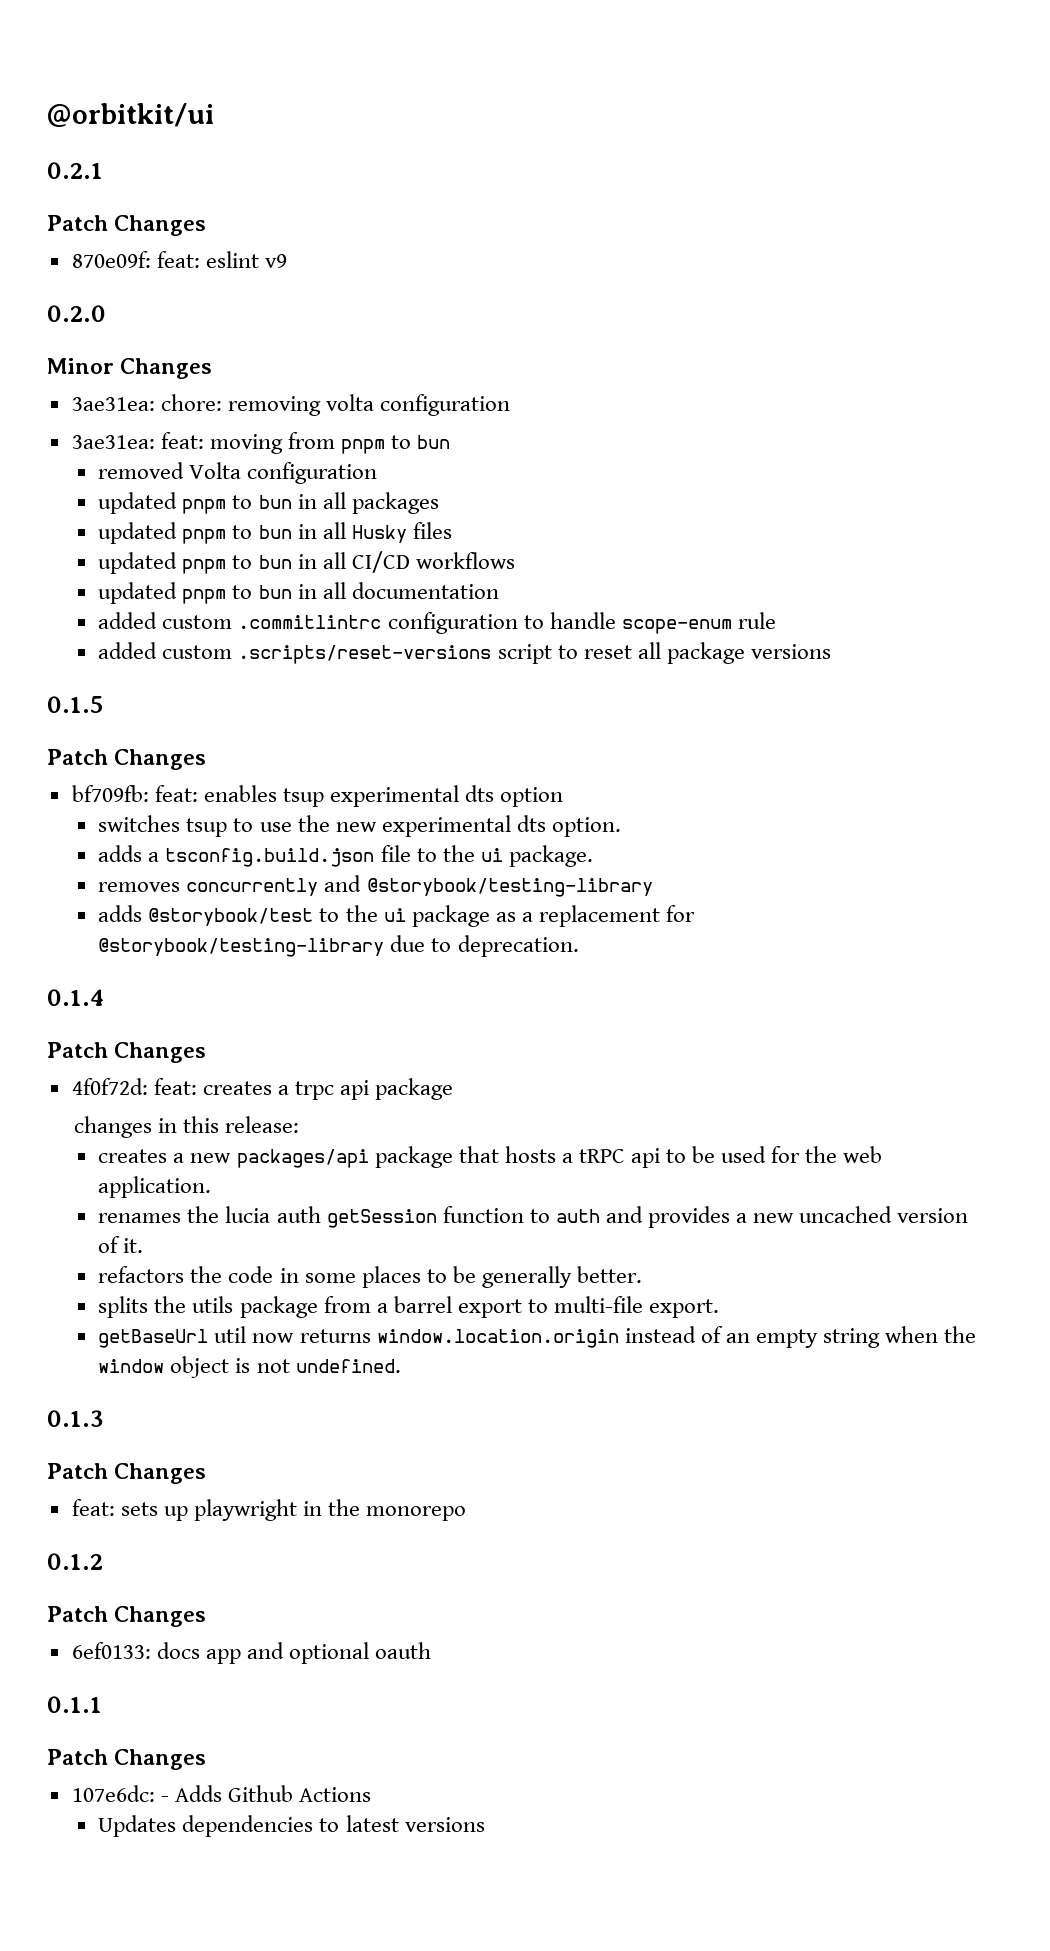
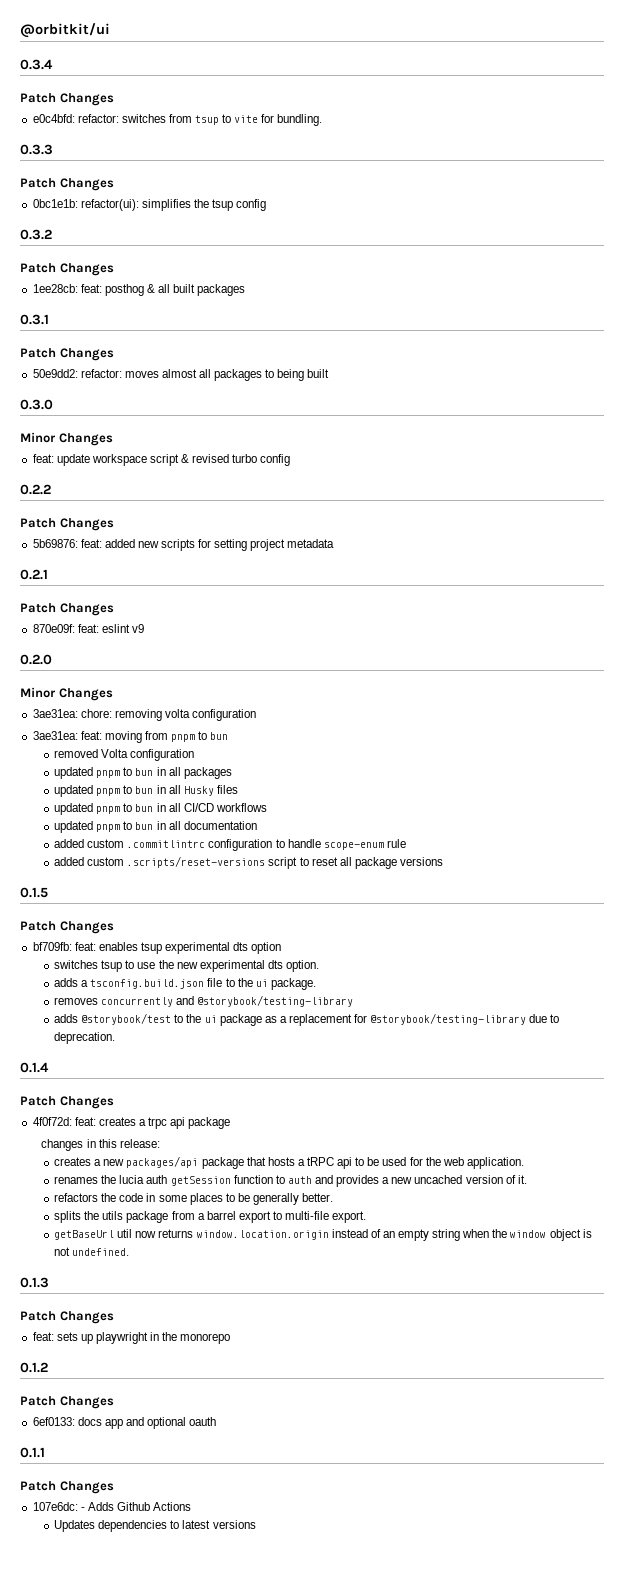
(214, 115) none -> [20,59,53,70] [20,93,114,106] [32,114,323,126] [20,144,53,155] [20,178,114,191] [32,199,267,211] [20,229,52,240] [20,263,114,276] [32,284,246,296] [20,314,49,325] [20,348,114,361] [32,369,330,381] [20,399,53,410] [20,432,113,446] [32,454,291,466] [20,484,51,495] [20,518,114,531] [32,539,335,551] // 0.3.4 // Patch Changes // e0c4bfd: refactor: switches from tsup to vite for bundling. // 0.3.3 // Patch Changes // 0bc1e1b: refactor(ui): simplifies the tsup config // 0.3.2 // Patch Changes // 1ee28cb: feat: posthog & all built packages // 0.3.1 // Patch Changes // 50e9dd2: refactor: moves almost all packages to being built // 0.3.0 // Minor Changes // feat: update workspace script & revised turbo config // 0.2.2 // Patch Changes // 5b69876: feat: added new scripts for setting project metadata

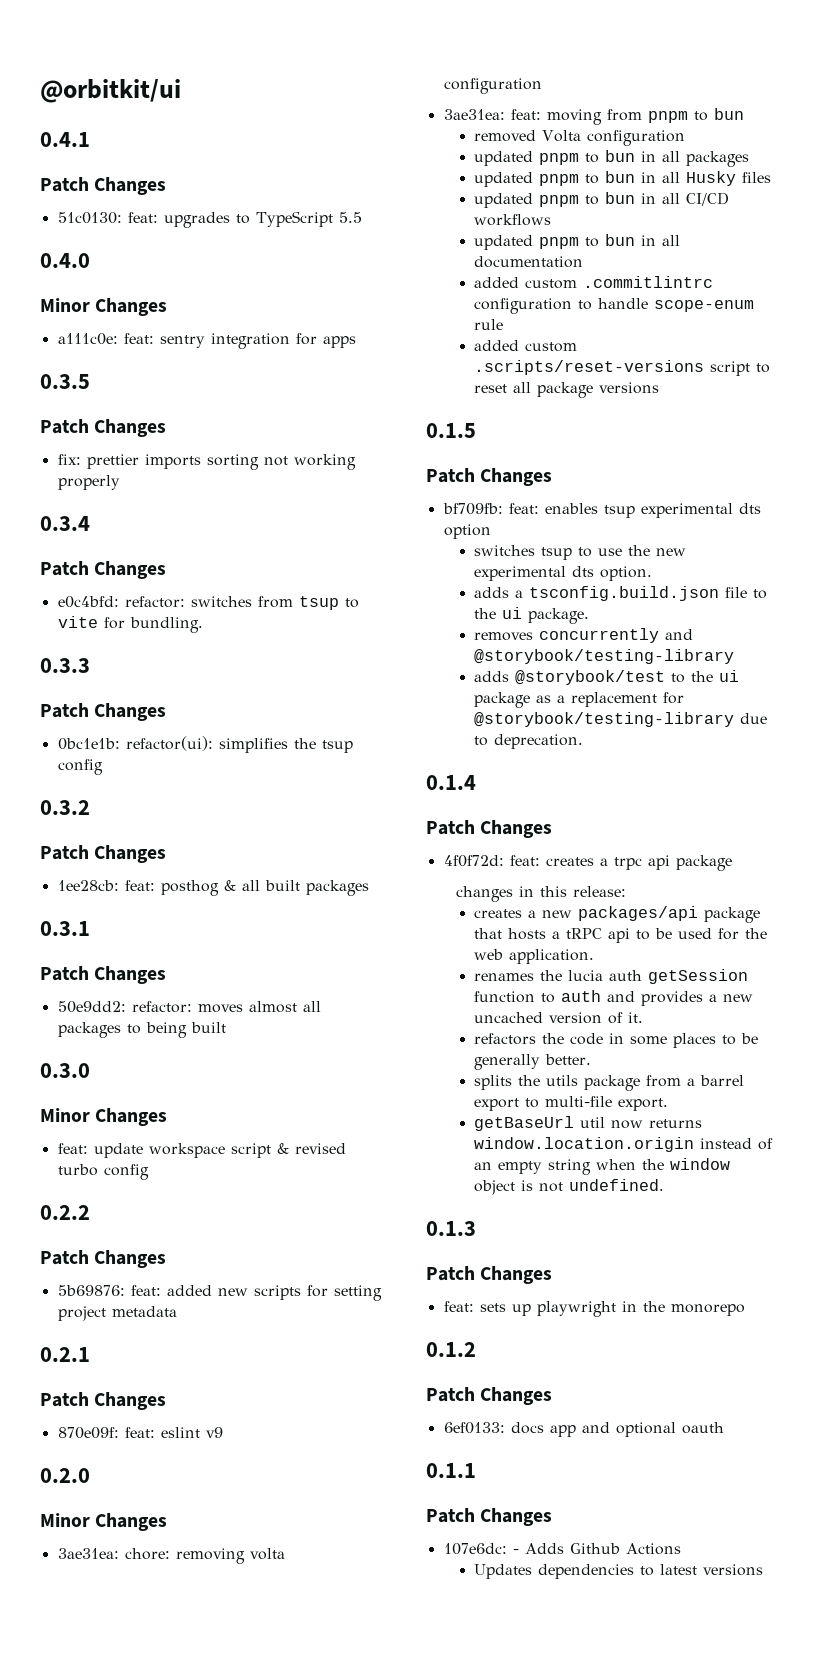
(110, 30) none -> [40,132,90,147] [40,177,167,195] [57,211,362,228] [40,253,90,268] [40,298,168,316] [57,333,356,349] [40,374,90,389] [40,419,167,437] [57,454,356,470] [57,475,120,490] // 0.4.1 // Patch Changes // 51c0130: feat: upgrades to TypeScript 5.5 // 0.4.0 // Minor Changes // a111c0e: feat: sentry integration for apps // 0.3.5 // Patch Changes // fix: prettier imports sorting not working properly

